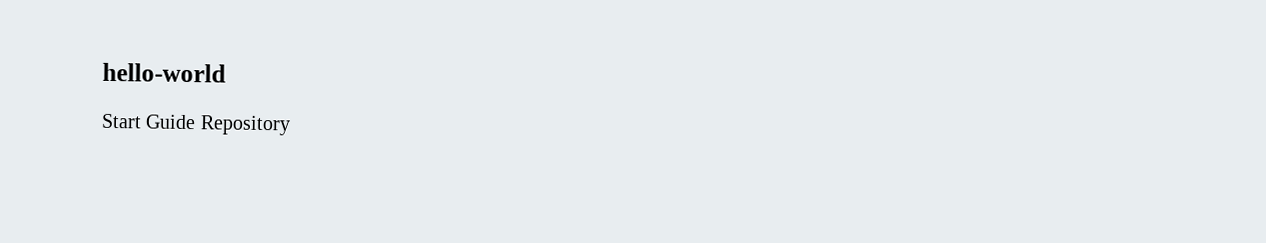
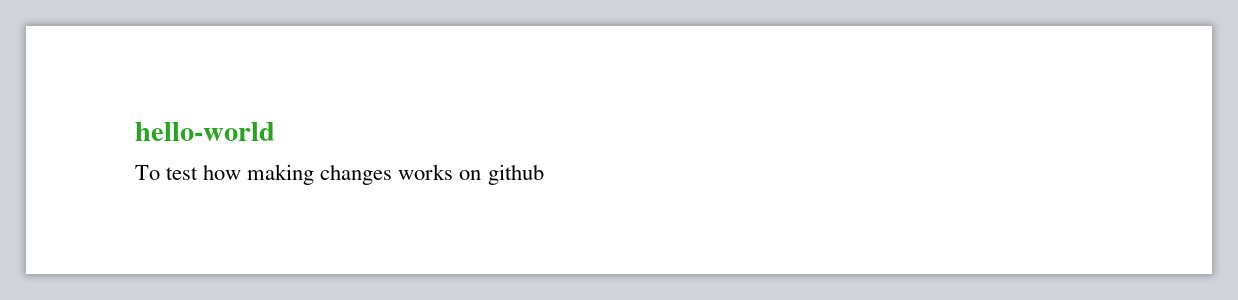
[101,113,291,136] Start Guide Repository -> [135,164,544,185] To test how making changes works on github

